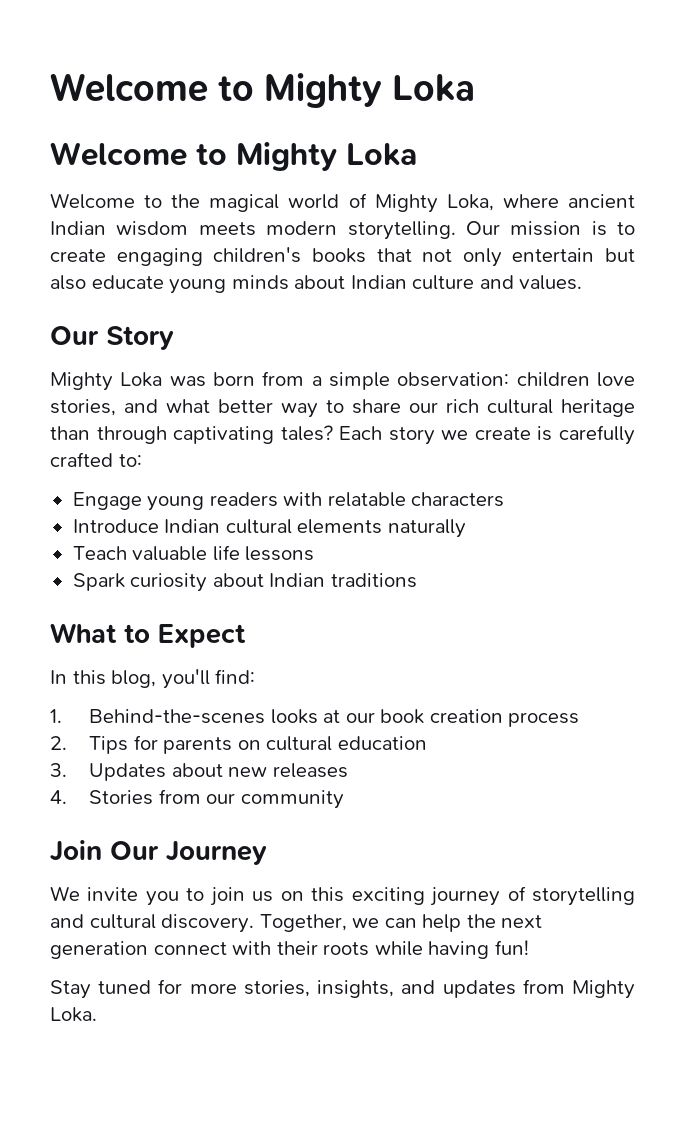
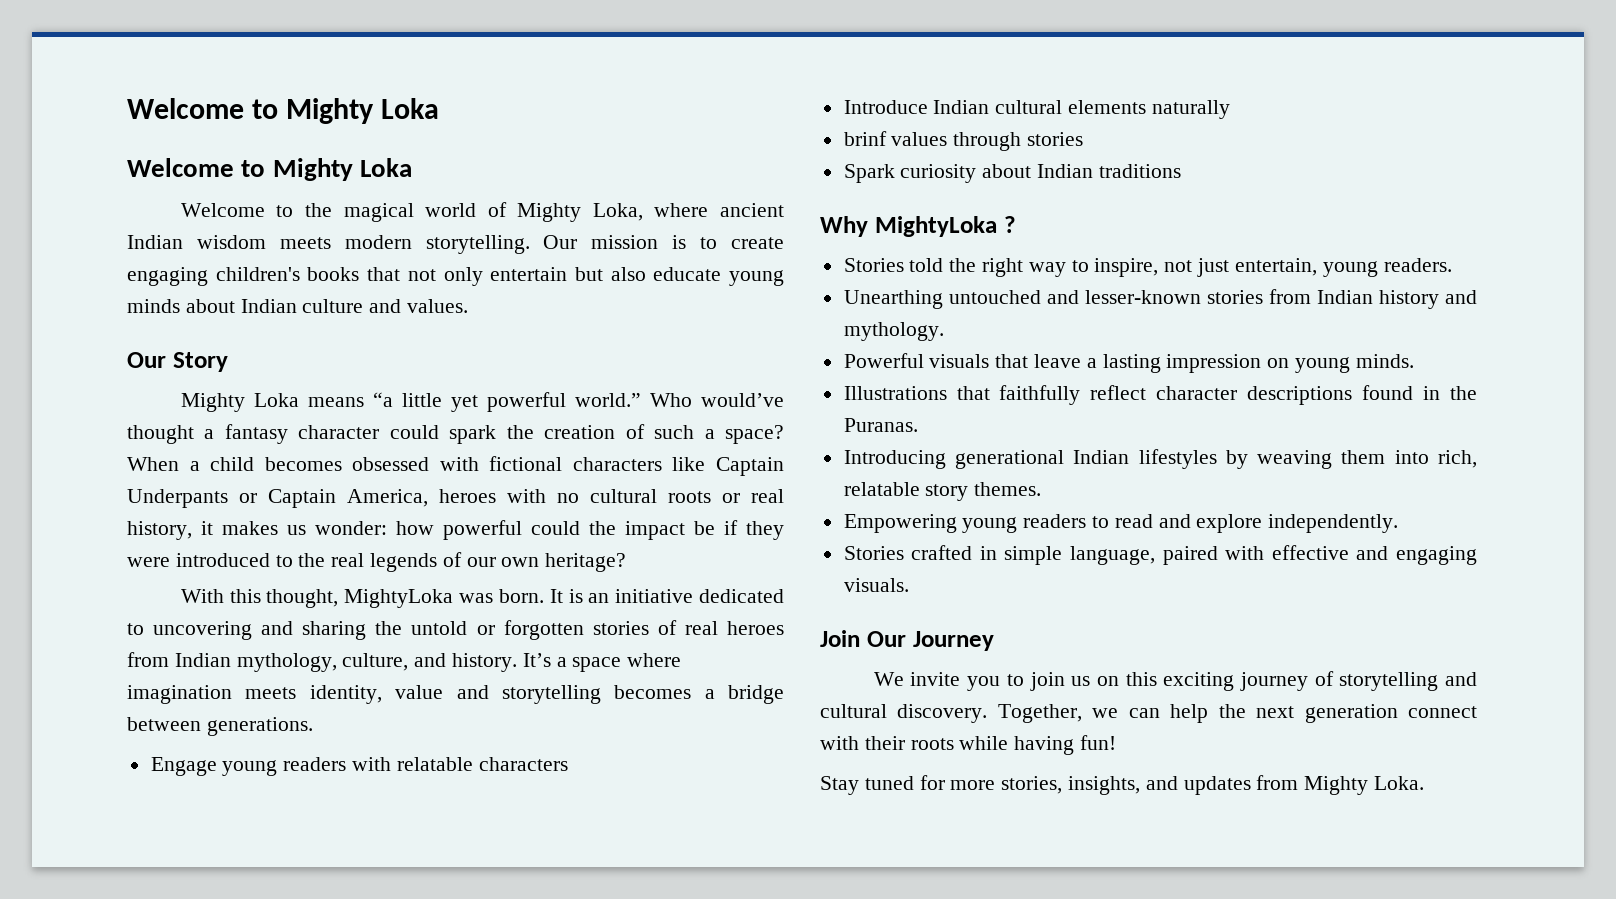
[169,371,635,390] [50,399,635,418] [50,425,635,445] [50,452,142,467] was born from a simple observation: children love stories, and what better way to share our rich cultural heritage than through captivating tales? Each story we create is carefully crafted to: -> [307,392,784,412] [127,424,784,444] [127,456,784,476] [127,489,784,508] [127,520,784,540] [127,552,627,572] [180,589,784,608] [127,620,784,640] [127,652,682,672] [127,685,784,704] [127,717,313,736] means “a little yet powerful world.” Who would’ve thought a fantasy character could spark the creation of such a space? When a child becomes obsessed with fictional characters like Captain Underpants or Captain America, heroes with no cultural roots or real history, it makes us wonder: how powerful could the impact be if they were introduced to the real legends of our own heritage? // With this thought, MightyLoka was born. It is an initiative dedicated to uncovering and sharing the untold or forgotten stories of real heroes from Indian mythology, culture, and history. It’s a space where imagination meets identity, value and storytelling becomes a bridge between generations.
[72,545,315,561] Teach valuable life lessons -> [843,131,1084,151] brinf values through stories
[50,623,246,648] [50,669,256,689] [50,709,580,727] [50,735,427,754] [50,763,348,781] [50,789,344,809] What to Expect // In this blog, you'll find: // 1. Behind-the-scenes looks at our book creation process // 2. Tips for parents on cultural education // 3. Updates about new releases // 4. Stories from our community -> [820,216,1016,237] [843,258,1452,277] [843,289,1477,309] [843,322,944,341] [843,353,1414,373] [843,385,1477,405] [843,418,918,432] [843,449,1477,469] [843,482,1042,501] [843,514,1399,533] [843,545,1477,565] [843,578,909,592] Why MightyLoka ? // Stories told the right way to inspire, not just entertain, young readers. // Unearthing untouched and lesser-known stories from Indian history and mythology. // Powerful visuals that leave a lasting impression on young minds. // Illustrations that faithfully reflect character descriptions found in the Puranas. // Introducing generational Indian lifestyles by weaving them into rich, relatable story themes. // Empowering young readers to read and explore independently. // Stories crafted in simple language, paired with effective and engaging visuals.

